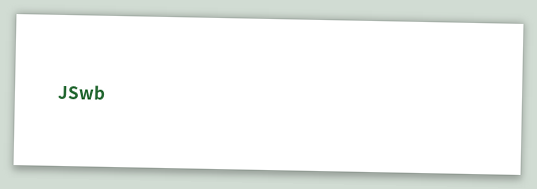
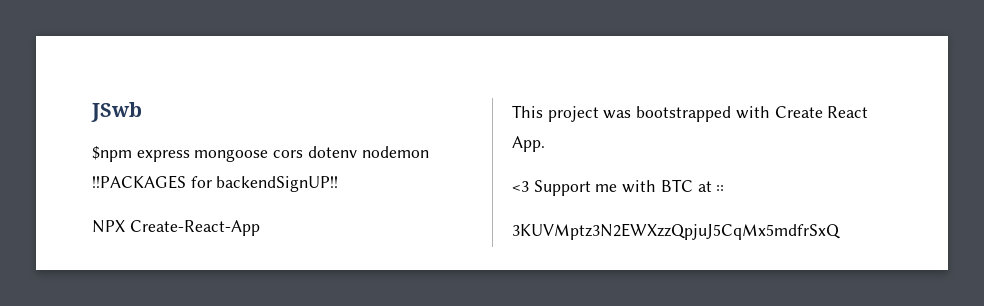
(106, 92) none -> [92,146,429,162] [92,175,339,192] [92,220,260,236] [512,105,869,122] [512,136,545,152] [512,179,725,196] [512,223,841,240] // $npm express mongoose cors dotenv nodemon !!PACKAGES for backendSignUP!! // NPX Create-React-App // This project was bootstrapped with Create React App. // <3 Support me with BTC at :: // 3KUVMptz3N2EWXzzQpjuJ5CqMx5mdfrSxQ

